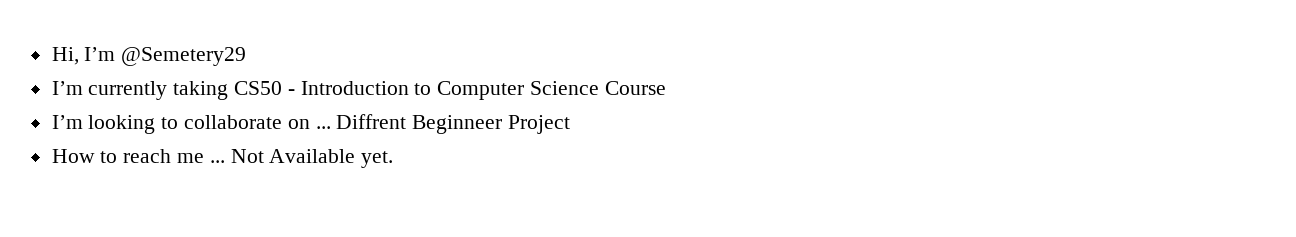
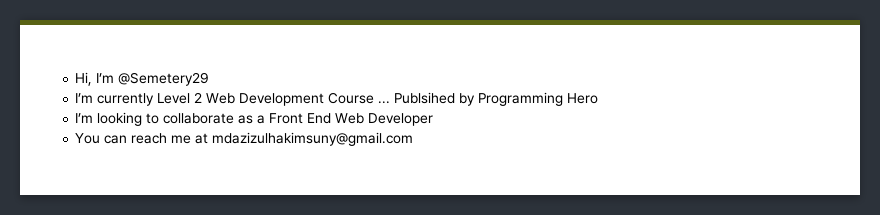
[173,81,666,100] [51,114,571,134] [51,149,394,168] taking CS50 - Introduction to Computer Science Course // I’m looking to collaborate on ... Diffrent Beginneer Project // How to reach me ... Not Available yet. -> [157,92,599,106] [75,112,434,126] [75,132,414,146] Level 2 Web Development Course ... Publsihed by Programming Hero // I’m looking to collaborate as a Front End Web Developer // You can reach me at mdazizulhakimsuny@gmail.com

